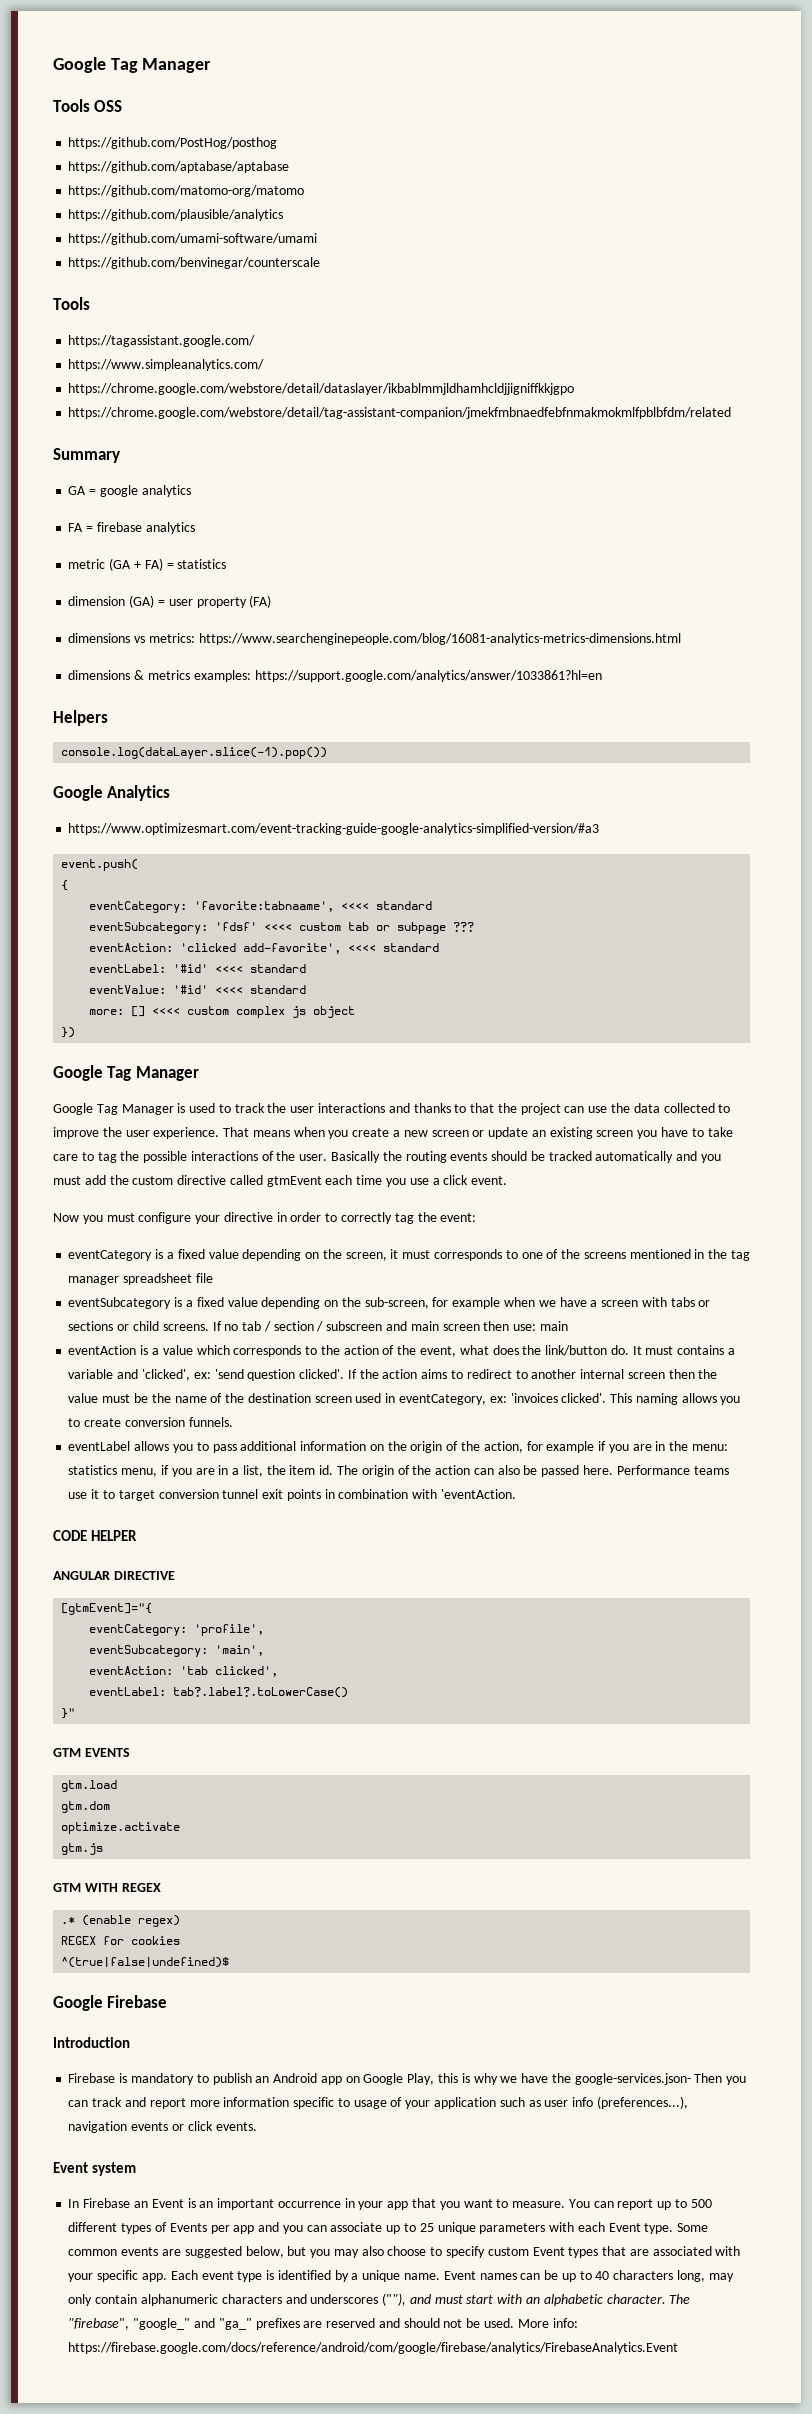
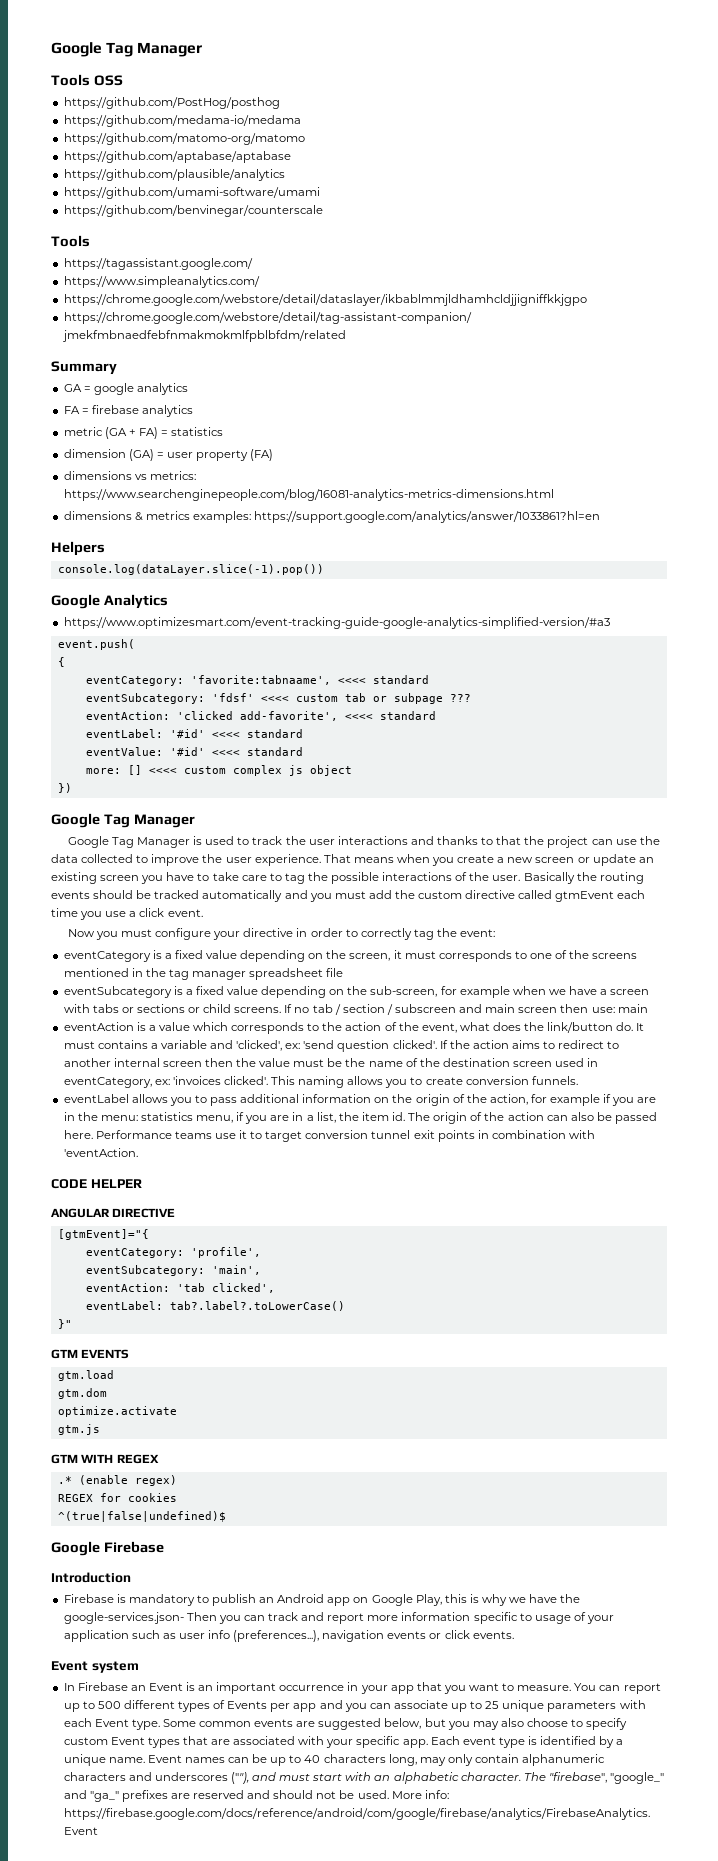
[68,161,290,173] https://github.com/aptabase/aptabase -> [63,115,301,127] https://github.com/medama-io/medama
(305, 191) none -> [63,151,291,163] // https://github.com/aptabase/aptabase

